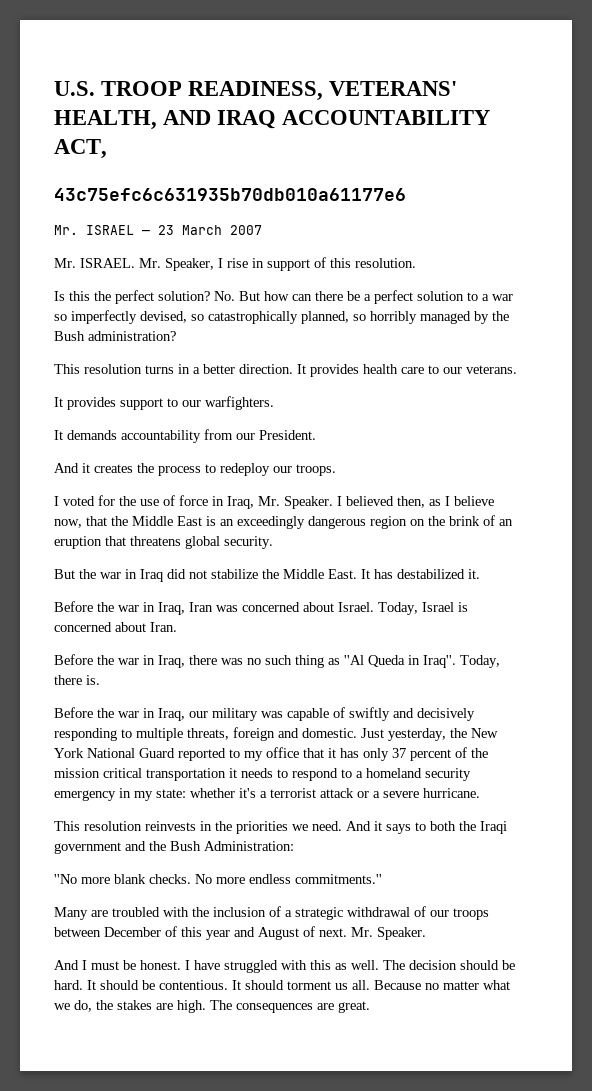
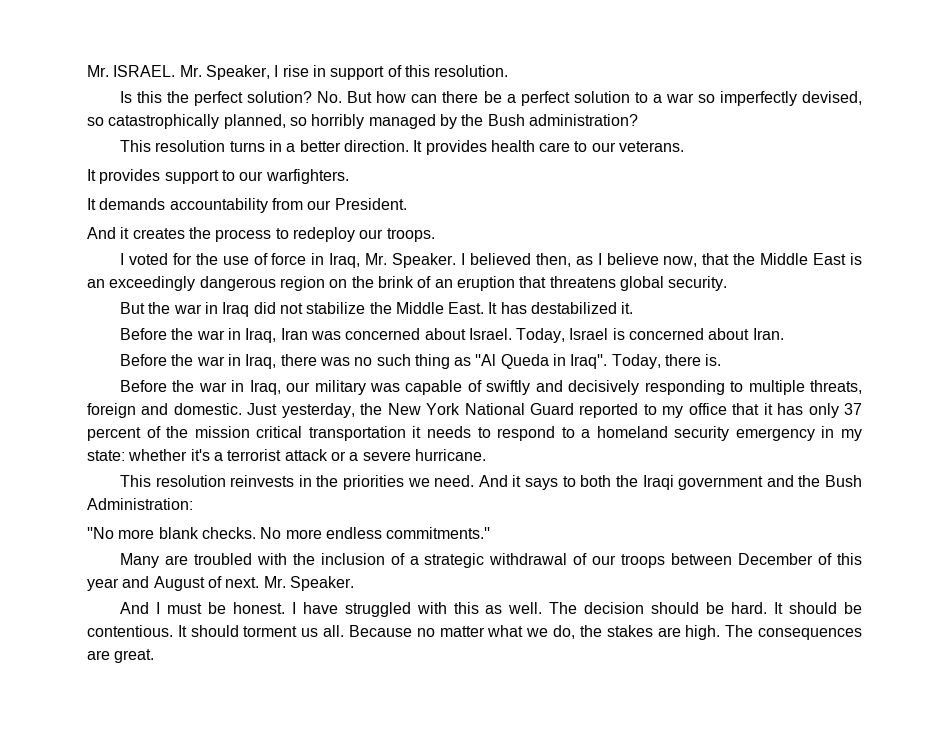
[54,81,458,101] [54,110,491,130] [54,139,107,159] [54,188,406,201] [54,225,262,235] U.S. TROOP READINESS, VETERANS' HEALTH, AND IRAQ ACCOUNTABILITY ACT, // 43c75efc6c631935b70db010a61177e6 // Mr. ISRAEL — 23 March 2007 // -> (87, 71) none

